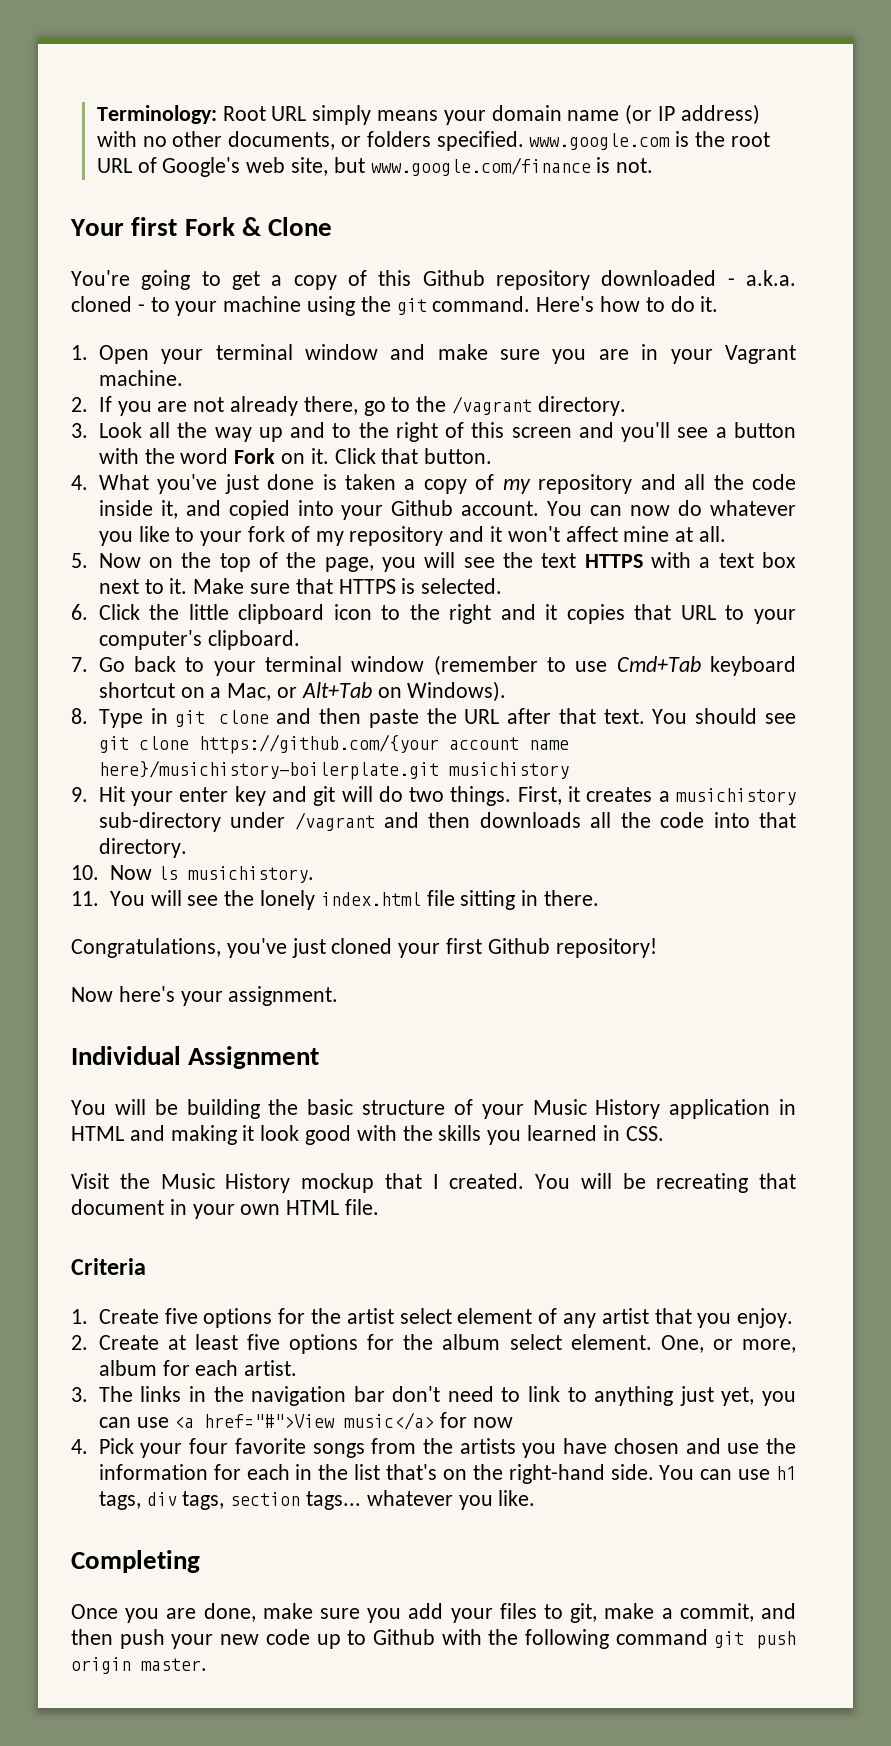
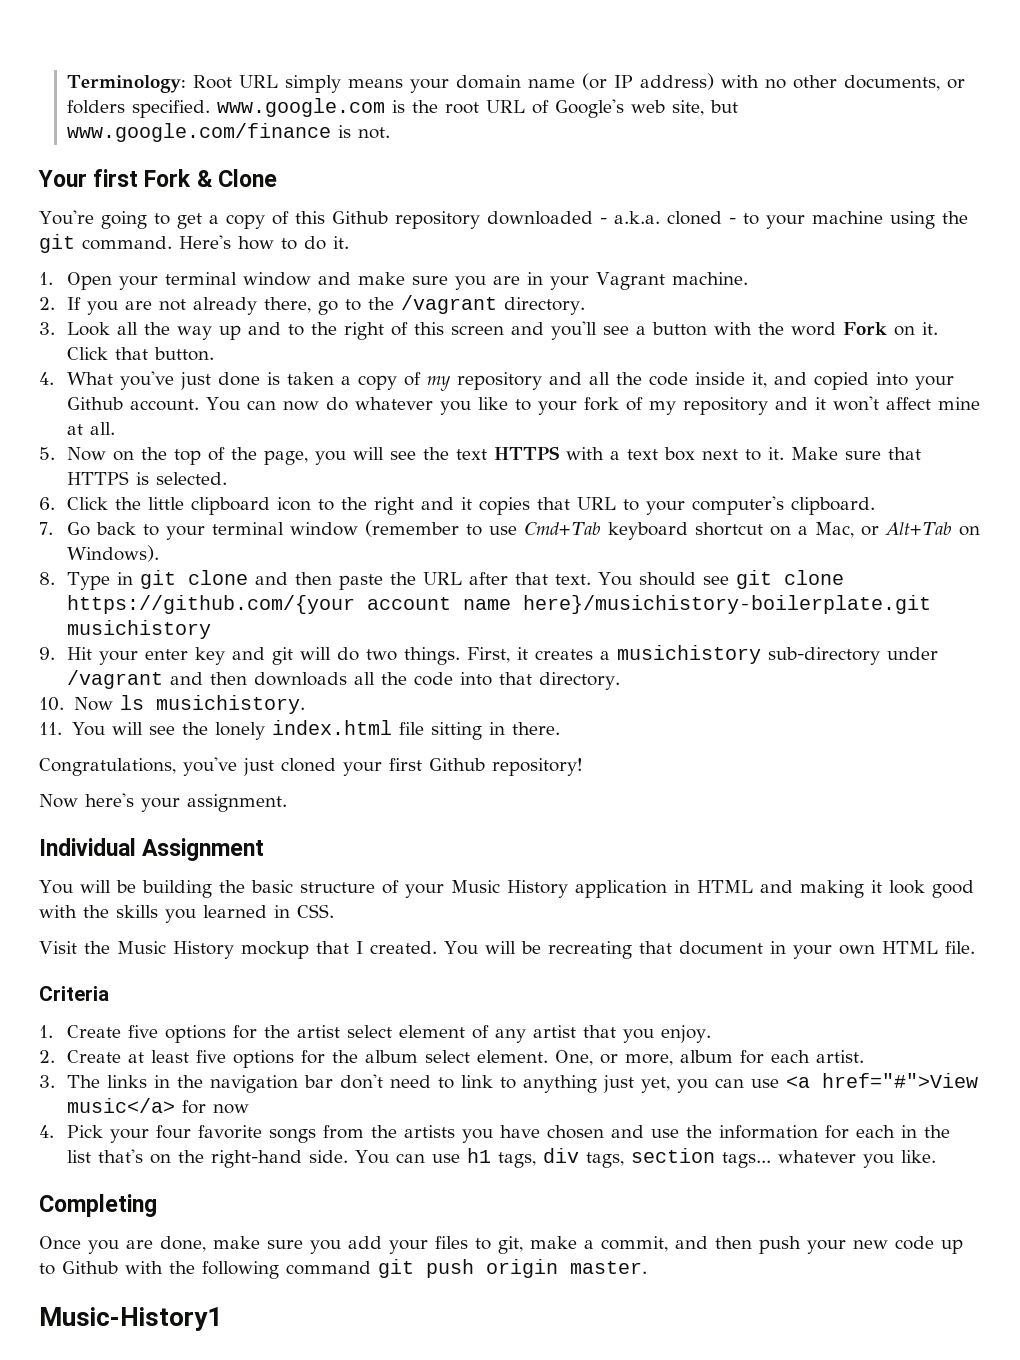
(207, 1664) none -> [39,1307,222,1331] // Music-History1

